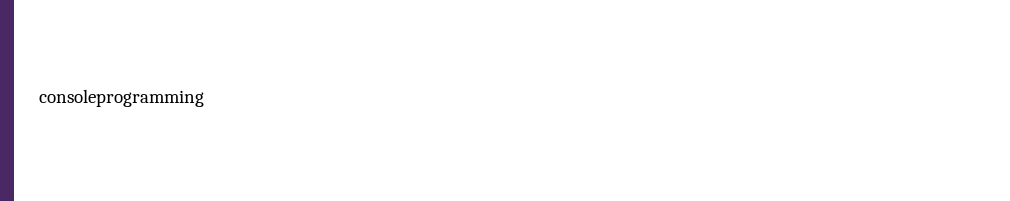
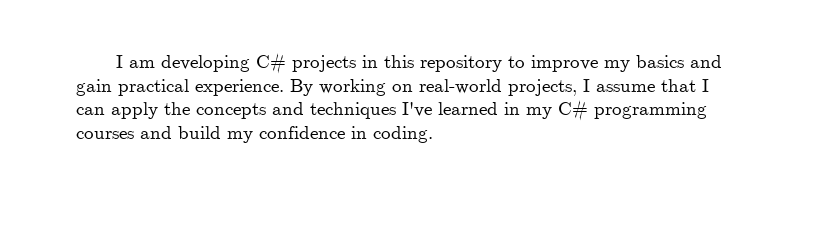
[39,89,204,107] consoleprogramming -> [116,53,723,74] [76,79,709,96] [76,100,707,121] [76,126,433,143] I am developing C# projects in this repository to improve my basics and gain practical experience. By working on real-world projects, I assume that I can apply the concepts and techniques I've learned in my C# programming courses and build my confidence in coding.

